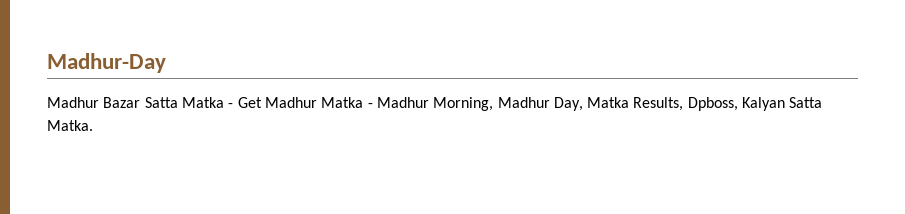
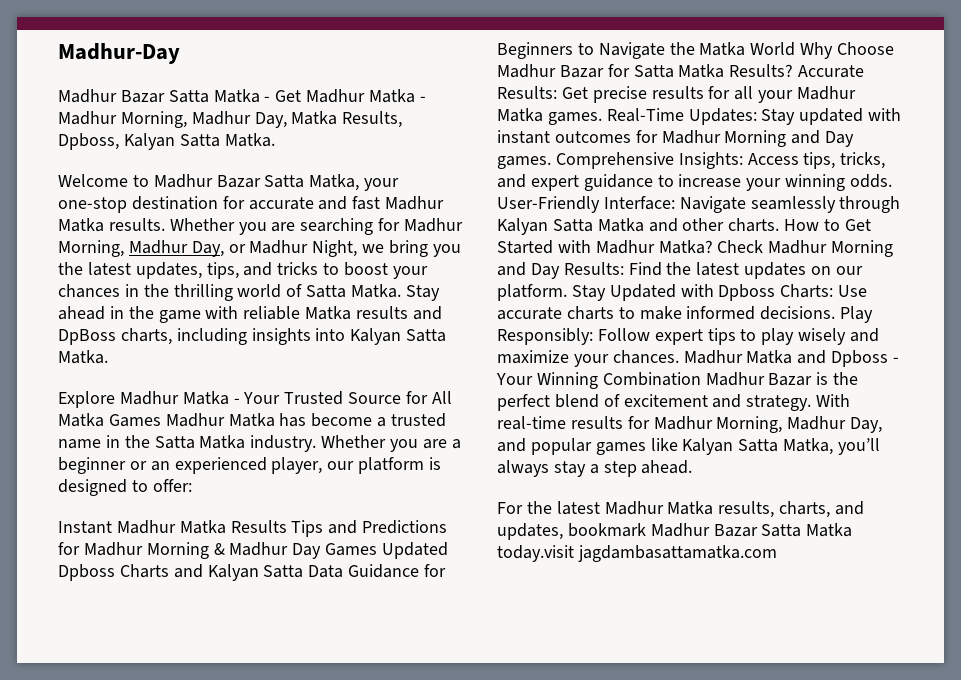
(93, 125) none -> [58,174,400,191] [58,196,445,213] [58,218,464,235] [58,240,461,257] [58,262,428,279] [58,284,440,301] [58,306,442,323] [58,328,447,345] [58,350,108,364] [58,391,452,408] [58,413,447,427] [58,435,461,452] [58,457,442,474] [58,479,192,496] [58,520,448,537] [58,542,449,559] [58,564,447,581] [497,42,895,59] [497,64,865,78] [497,86,857,103] [497,108,902,125] [497,130,855,147] [497,152,886,169] [497,174,893,191] [497,196,901,213] [497,218,871,235] [497,240,894,257] [497,262,863,279] [497,284,868,301] [497,306,874,323] [497,328,880,345] [497,350,900,367] [496,372,859,389] [497,394,851,411] [497,416,883,433] [497,438,881,455] [497,460,693,477] [497,501,865,518] [497,523,853,540] [497,545,777,562] // Welcome to Madhur Bazar Satta Matka, your one-stop destination for accurate and fast Madhur Matka results. Whether you are searching for Madhur Morning, Madhur Day, or Madhur Night, we bring you the latest updates, tips, and tricks to boost your chances in the thrilling world of Satta Matka. Stay ahead in the game with reliable Matka results and DpBoss charts, including insights into Kalyan Satta Matka. // Explore Madhur Matka - Your Trusted Source for All Matka Games Madhur Matka has become a trusted name in the Satta Matka industry. Whether you are a beginner or an experienced player, our platform is designed to offer: // Instant Madhur Matka Results Tips and Predictions for Madhur Morning & Madhur Day Games Updated Dpboss Charts and Kalyan Satta Data Guidance for Beginners to Navigate the Matka World Why Choose Madhur Bazar for Satta Matka Results? Accurate Results: Get precise results for all your Madhur Matka games. Real-Time Updates: Stay updated with instant outcomes for Madhur Morning and Day games. Comprehensive Insights: Access tips, tricks, and expert guidance to increase your winning odds. User-Friendly Interface: Navigate seamlessly through Kalyan Satta Matka and other charts. How to Get Started with Madhur Matka? Check Madhur Morning and Day Results: Find the latest updates on our platform. Stay Updated with Dpboss Charts: Use accurate charts to make informed decisions. Play Responsibly: Follow expert tips to play wisely and maximize your chances. Madhur Matka and Dpboss - Your Winning Combination Madhur Bazar is the perfect blend of excitement and strategy. With real-time results for Madhur Morning, Madhur Day, and popular games like Kalyan Satta Matka, you’ll always stay a step ahead. // For the latest Madhur Matka results, charts, and updates, bookmark Madhur Bazar Satta Matka today.visit jagdambasattamatka.com

